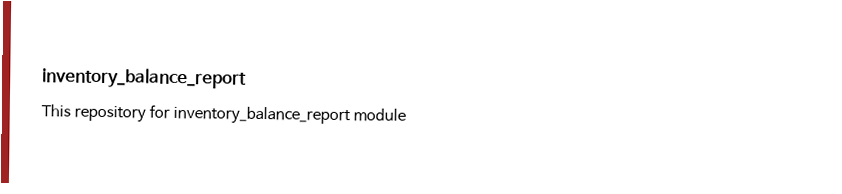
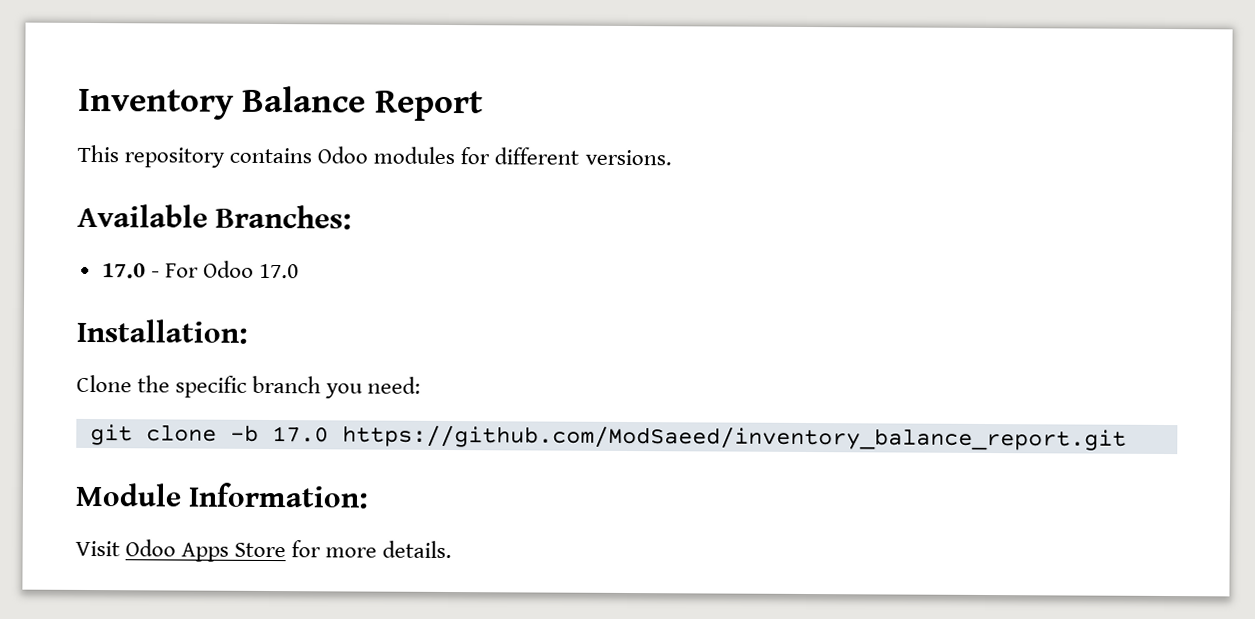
[42,67,247,89] inventory_balance_report -> [78,85,483,122] Inventory Balance Report
[148,104,406,126] for inventory_balance_report module -> [229,146,672,166] [77,203,353,230] [101,260,300,279] [76,318,248,344] [76,374,422,399] [89,423,1127,451] [75,482,370,509] [75,539,453,562] contains Odoo modules for different versions. // Available Branches: // 17.0 - For Odoo 17.0 // Installation: // Clone the specific branch you need: // git clone -b 17.0 https://github.com/ModSaeed/inventory_balance_report.git // Module Information: // Visit Odoo Apps Store for more details.

